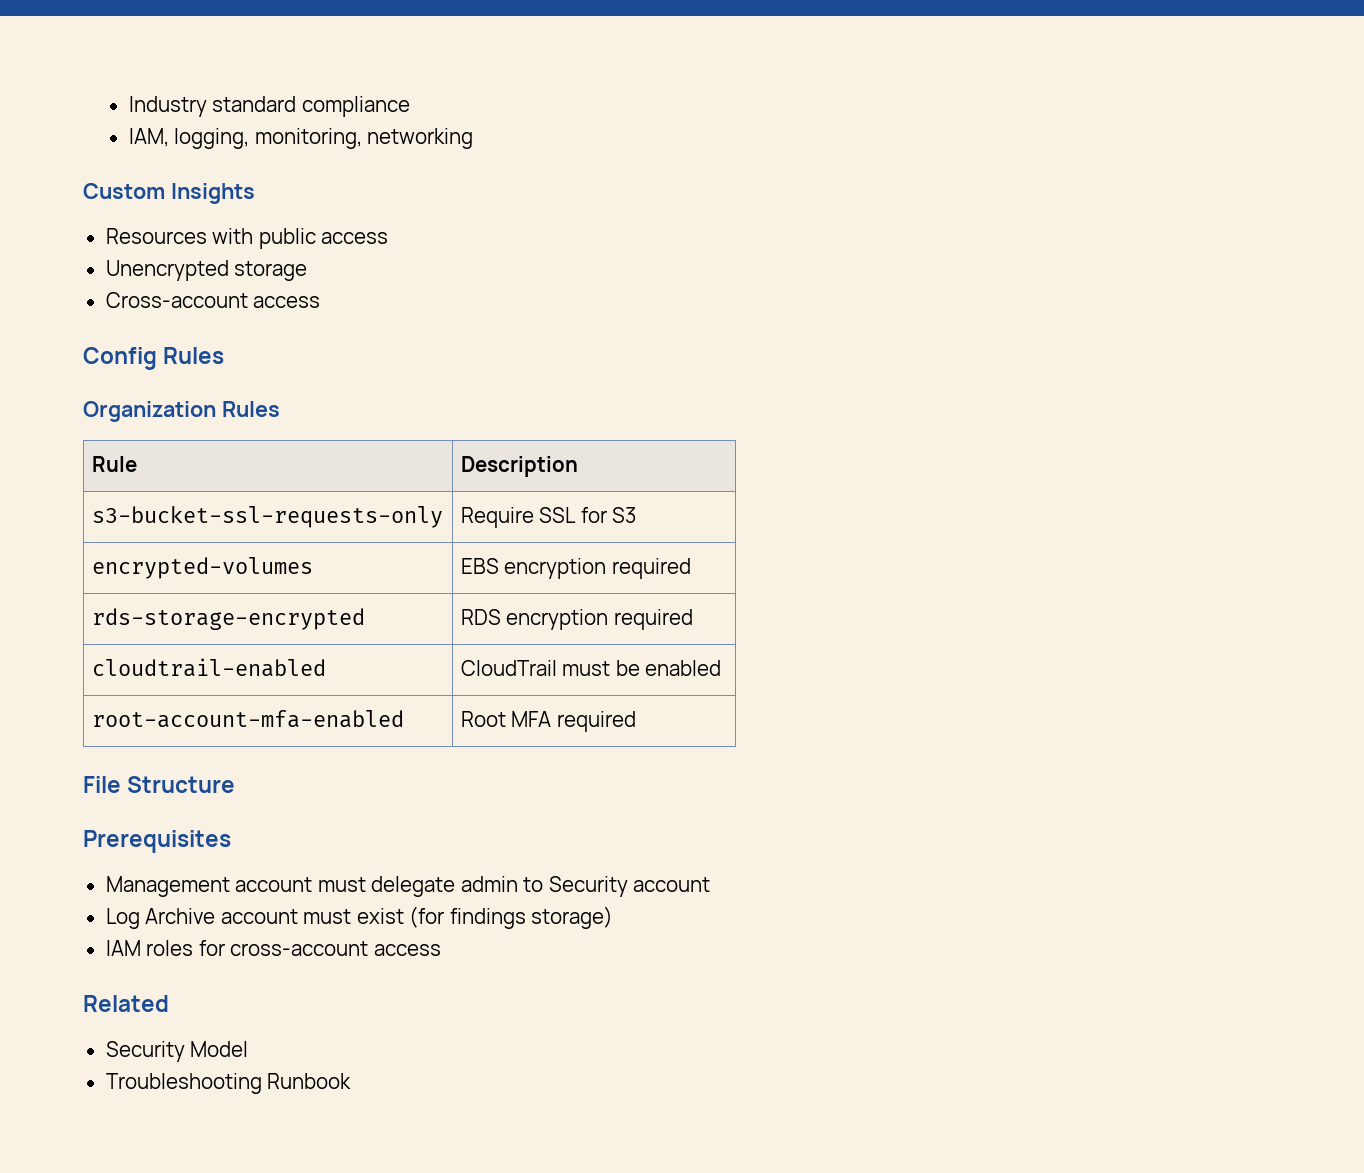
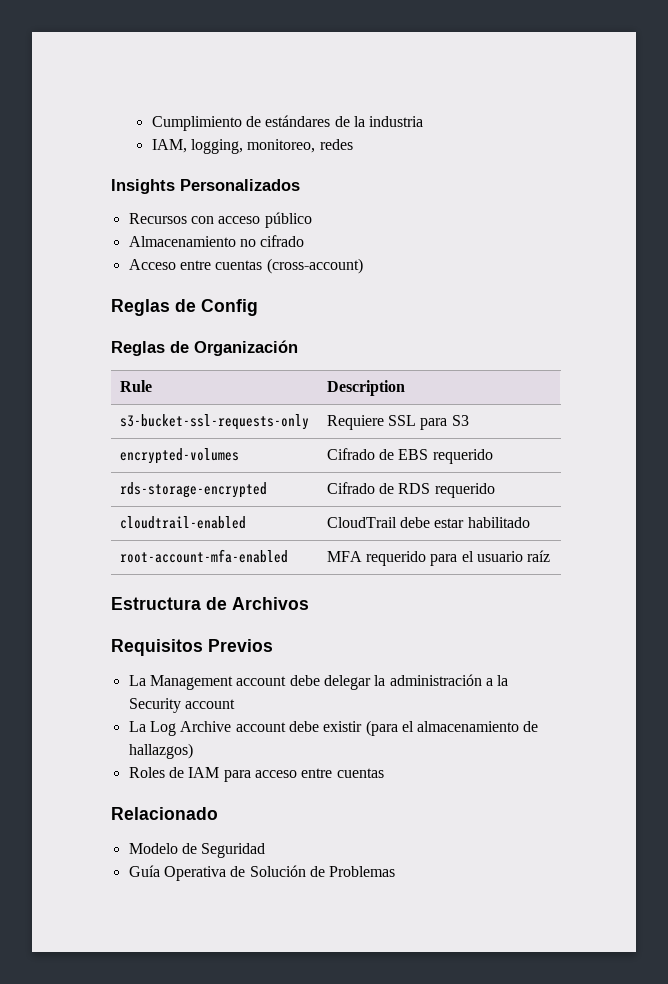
[128,96,410,117] [128,128,474,149] [83,183,255,204] [105,228,389,249] [105,260,308,281] [105,292,321,308] [83,347,225,370] [83,401,280,422] Industry standard compliance // IAM, logging, monitoring, networking // Custom Insights // Resources with public access // Unencrypted storage // Cross-account access // Config Rules // Organization Rules -> [151,115,424,131] [151,139,353,154] [111,179,300,194] [128,212,312,228] [128,235,305,247] [128,258,363,274] [111,299,258,316] [111,340,298,356] Cumplimiento de estándares de la industria // IAM, logging, monitoreo, redes // Insights Personalizados // Recursos con acceso público // Almacenamiento no cifrado // Acceso entre cuentas (cross-account) // Reglas de Config // Reglas de Organización
[460,507,607,528] Require SSL for -> [326,415,448,430] Requiere SSL para
[460,558,691,579] [91,608,365,630] [460,609,693,630] [91,658,326,677] [460,660,722,676] [91,710,404,728] [460,711,636,732] [83,776,236,793] [83,830,231,853] [105,876,544,897] EBS encryption required // rds-storage-encrypted | RDS encryption required // cloudtrail-enabled | CloudTrail must be enabled // root-account-mfa-enabled | Root MFA required // File Structure // Prerequisites // Management account must delegate admin to -> [326,448,493,464] [119,482,267,498] [326,482,495,498] [119,516,246,529] [326,517,530,528] [119,549,288,563] [326,550,551,566] [111,597,309,610] [111,639,273,656] [128,674,509,690] Cifrado de EBS requerido // rds-storage-encrypted | Cifrado de RDS requerido // cloudtrail-enabled | CloudTrail debe estar habilitado // root-account-mfa-enabled | MFA requerido para el usuario raíz // Estructura de Archivos // Requisitos Previos // La Management account debe delegar la administración a la
(711, 884) none -> [128,721,146,732] La
[303,906,614,929] [105,940,441,956] [83,995,169,1012] [105,1041,249,1062] [105,1073,352,1094] must exist (for findings storage) // IAM roles for cross-account access // Related // Security Model // Troubleshooting Runbook -> [288,720,539,736] [128,743,193,759] [128,767,384,782] [111,807,218,820] [128,843,266,858] [128,865,396,881] debe existir (para el almacenamiento de hallazgos) // Roles de IAM para acceso entre cuentas // Relacionado // Modelo de Seguridad // Guía Operativa de Solución de Problemas

